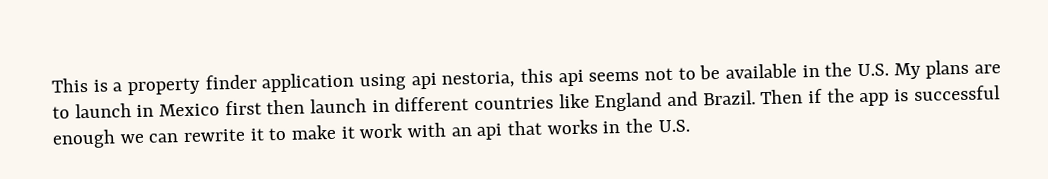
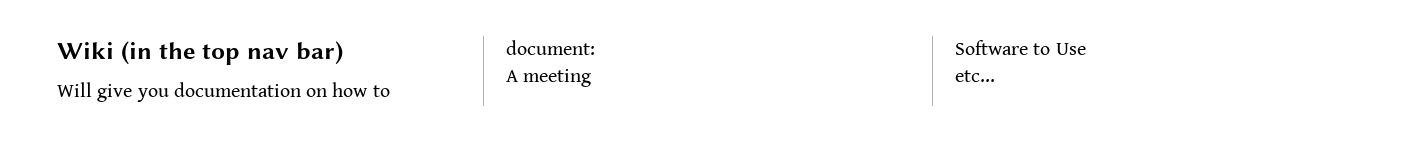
[51,59,1002,96] [52,85,1001,119] [52,118,690,149] This is a property finder application using api nestoria, this api seems not to be available in the U.S. My plans are to launch in Mexico first then launch in different countries like England and Brazil. Then if the app is successful enough we can rewrite it to make it work with an api that works in the U.S. -> [57,41,343,65] [57,82,390,102] [506,40,595,55] [506,69,592,87] [955,40,1086,55] [955,70,995,82] Wiki (in the top nav bar) // Will give you documentation on how to document: // A meeting // Software to Use // etc...

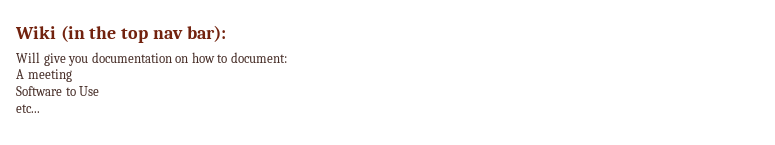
[295,41,343,65] bar) -> [186,25,226,42] bar):

